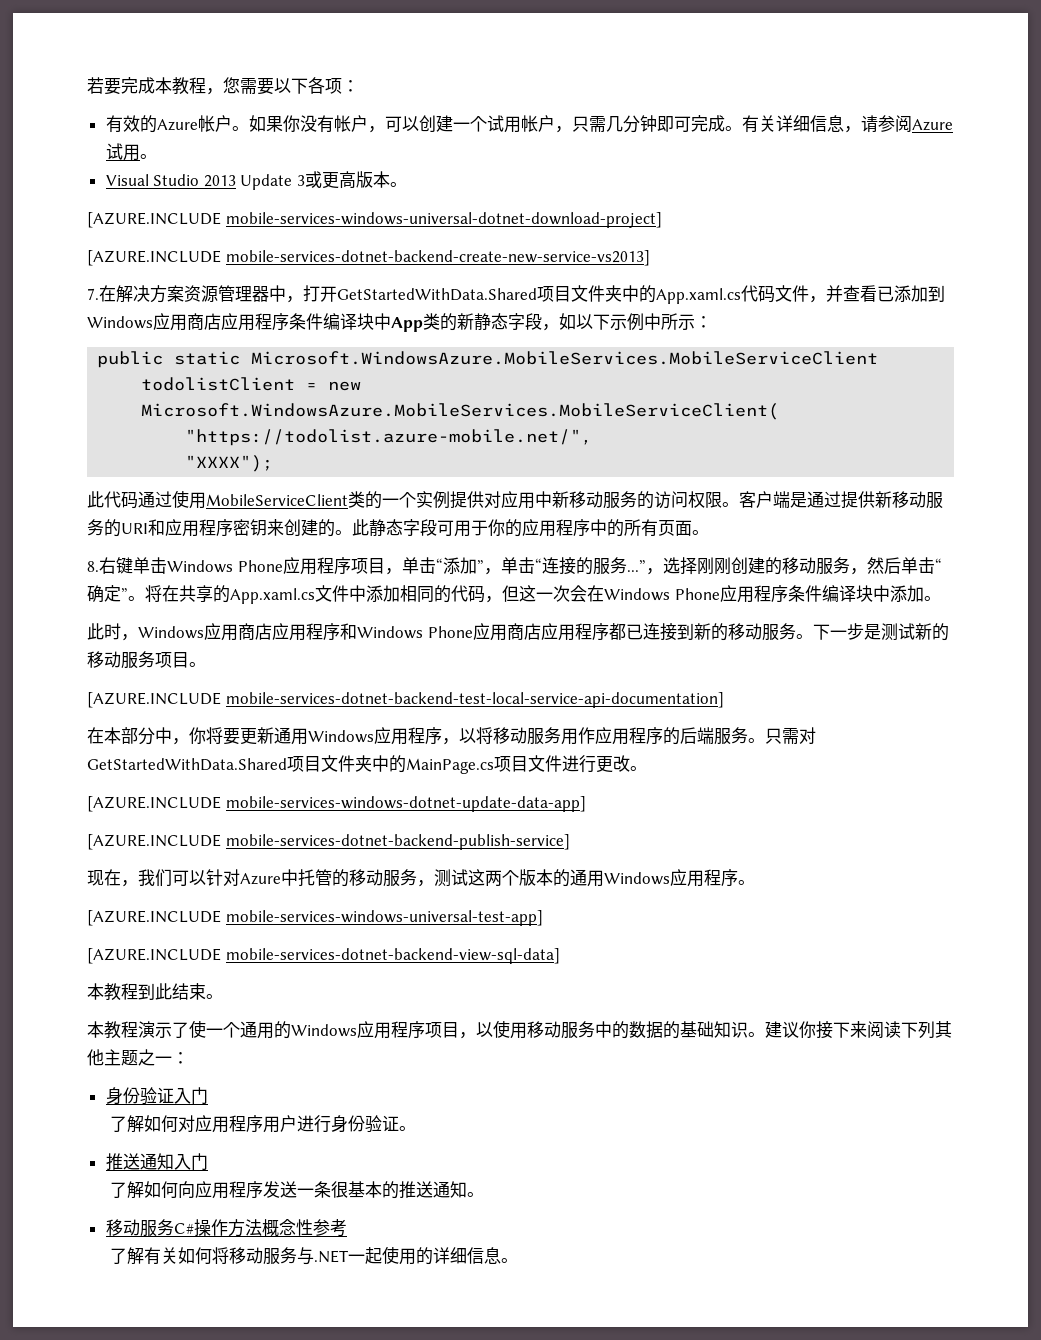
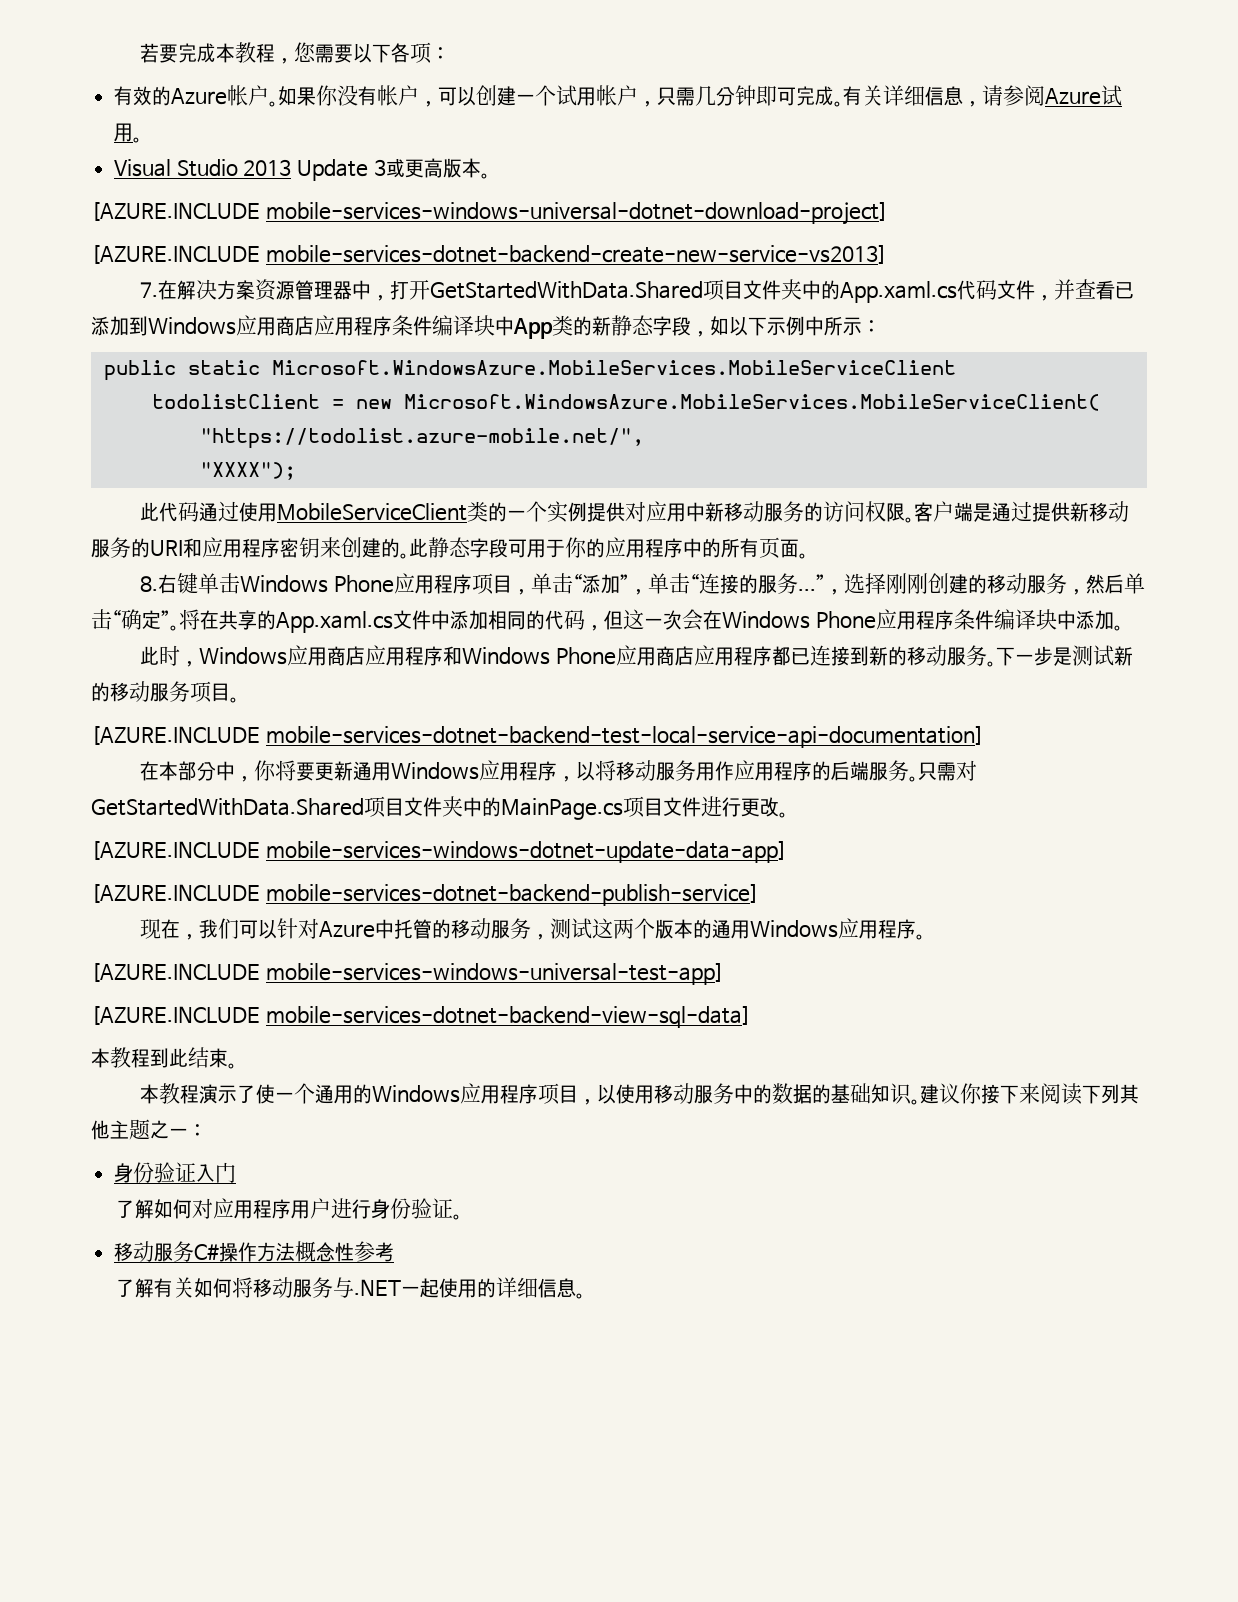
[105,1153,208,1171] [110,1181,485,1199] // 推送通知入门 // 了解如何向应用程序发送一条很基本的推送通知。 -> (462, 1217) none

